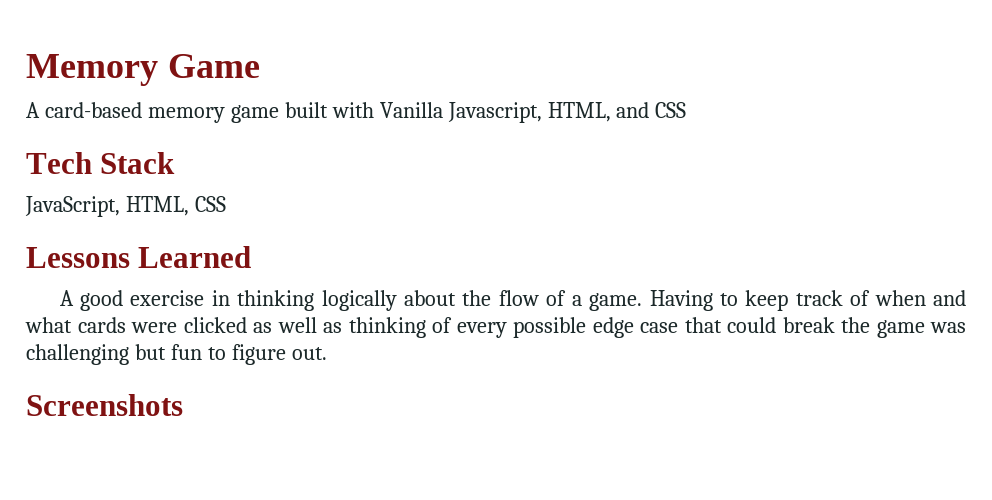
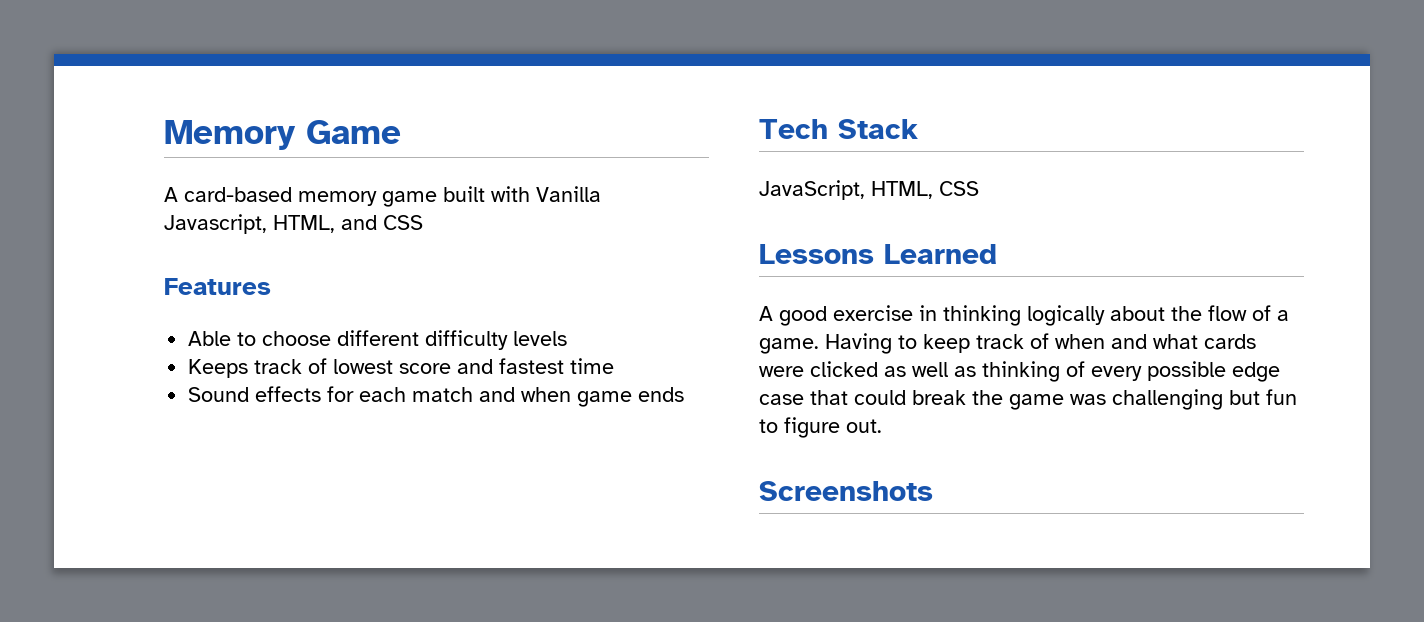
(687, 110) none -> [164,278,271,295] [188,330,568,350] [188,358,615,378] [188,386,685,407] // Features // Able to choose different difficulty levels // Keeps track of lowest score and fastest time // Sound effects for each match and when game ends

